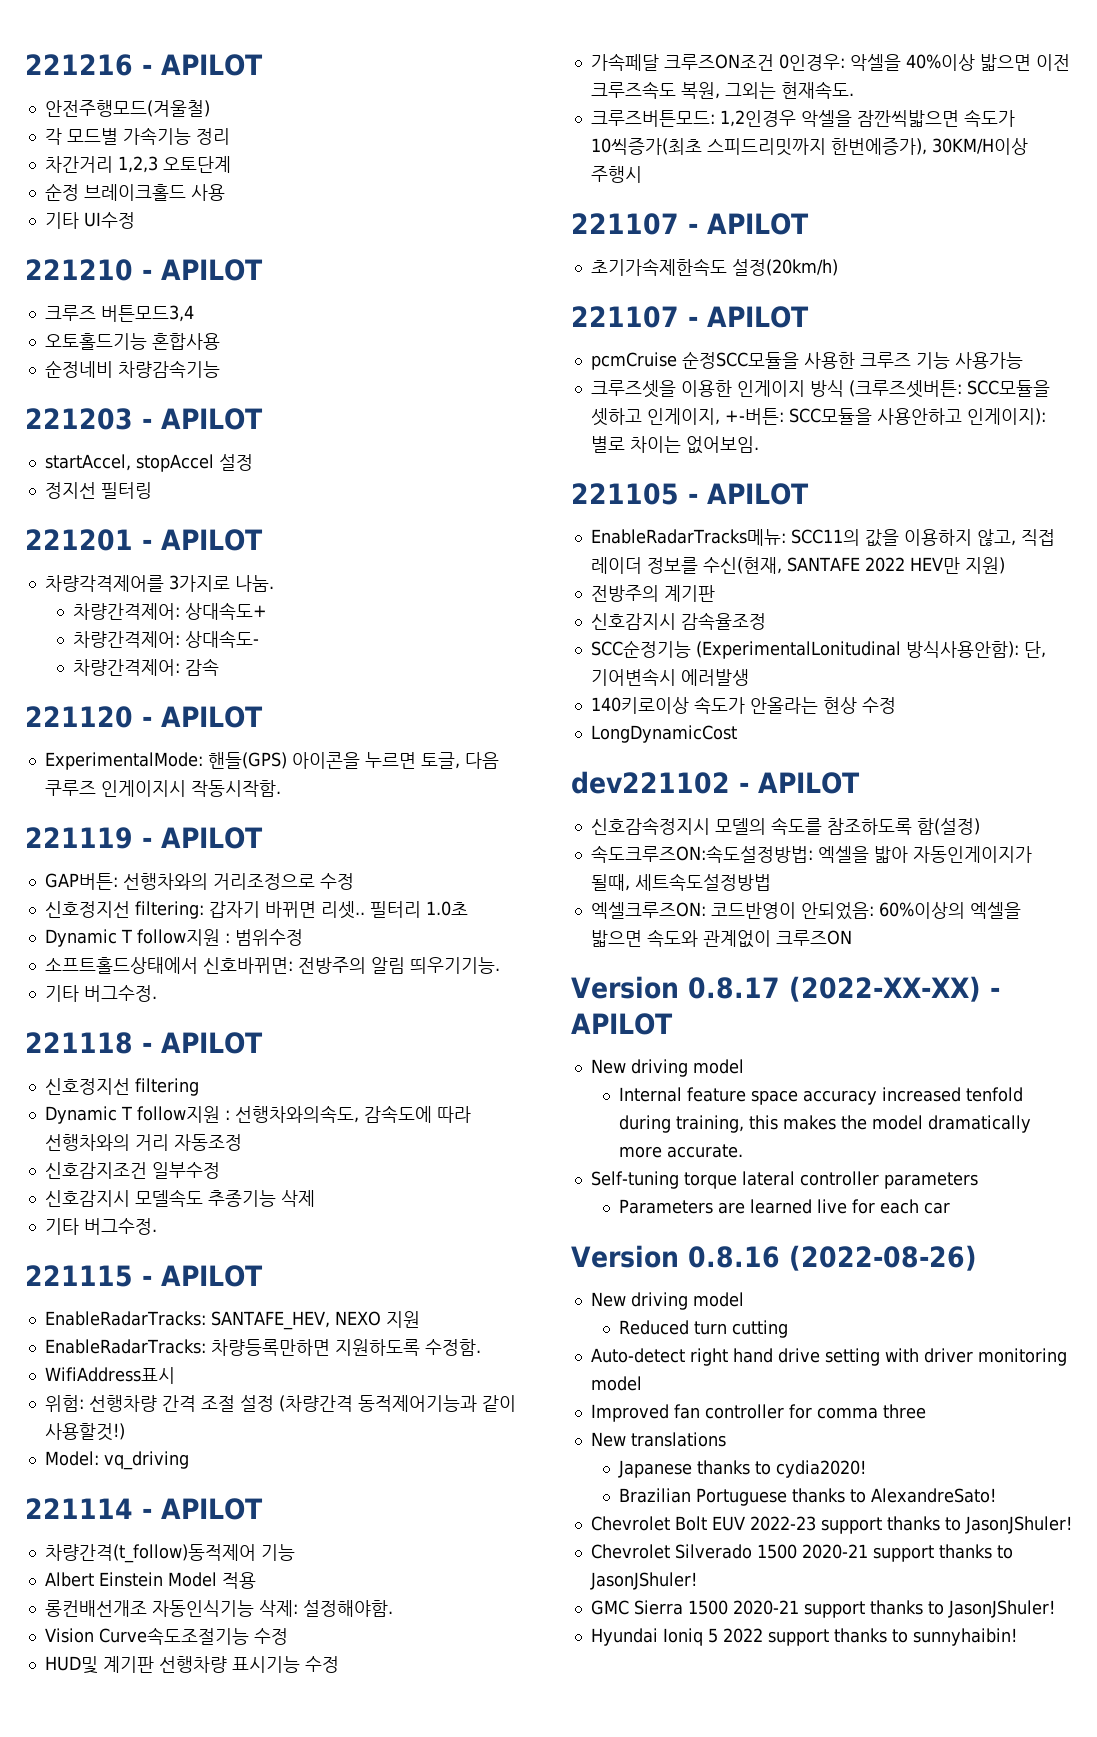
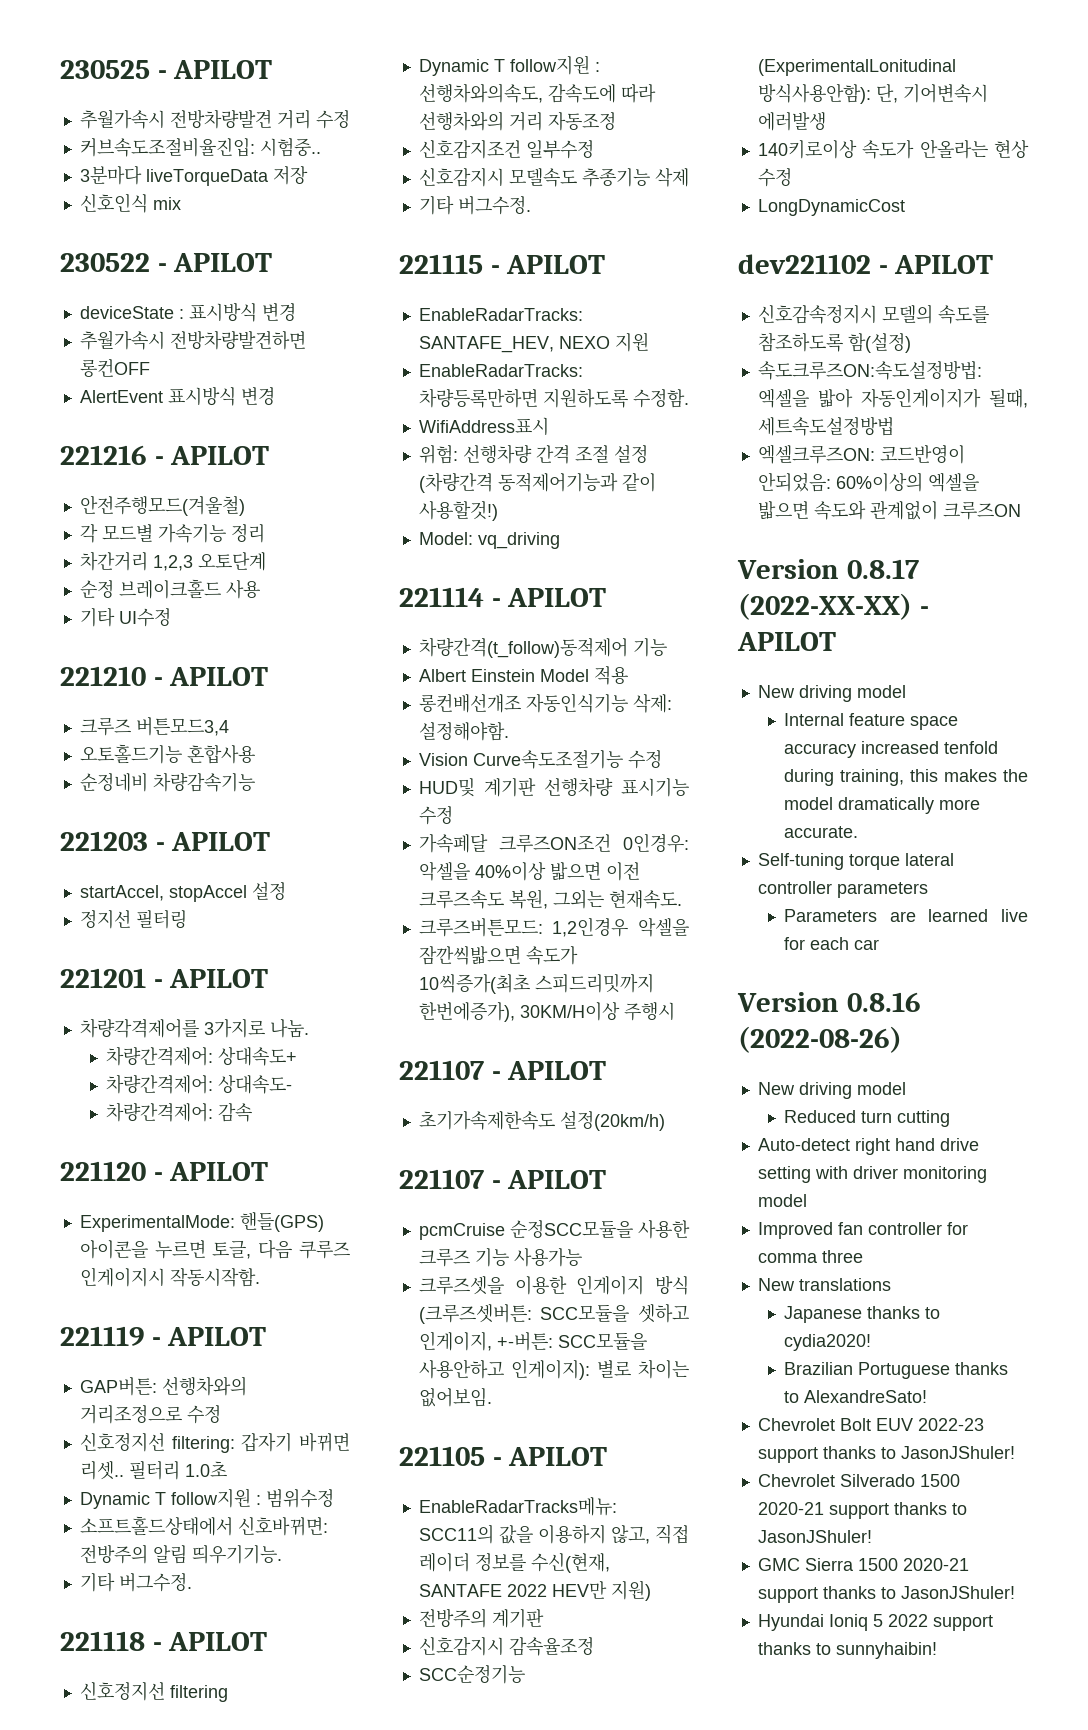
(25, 65) none -> [60,60,273,79] [79,109,350,129] [79,138,321,157] [79,165,308,186] [79,193,181,213] [60,253,273,272] [79,302,296,322] [79,330,306,350] [79,358,150,377] [79,386,275,406] 230525 - APILOT // 추월가속시 전방차량발견 거리 수정 // 커브속도조절비율진입: 시험중.. // 3분마다 liveTorqueData 저장 // 신호인식 mix // 230522 - APILOT // deviceState : 표시방식 변경 // 추월가속시 전방차량발견하면 롱컨OFF // AlertEvent 표시방식 변경 //

